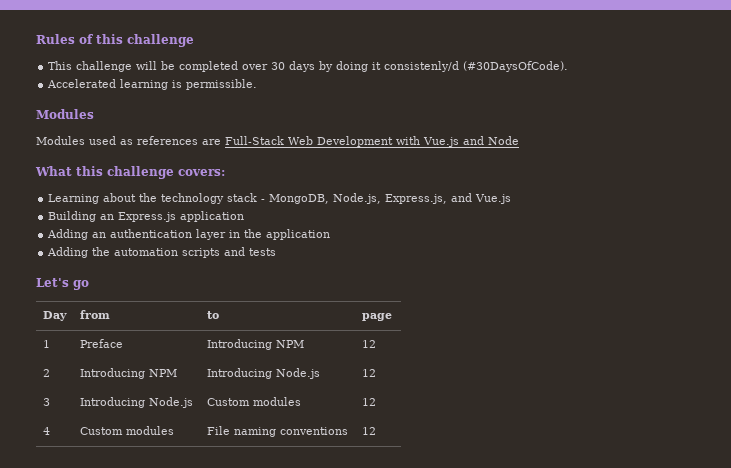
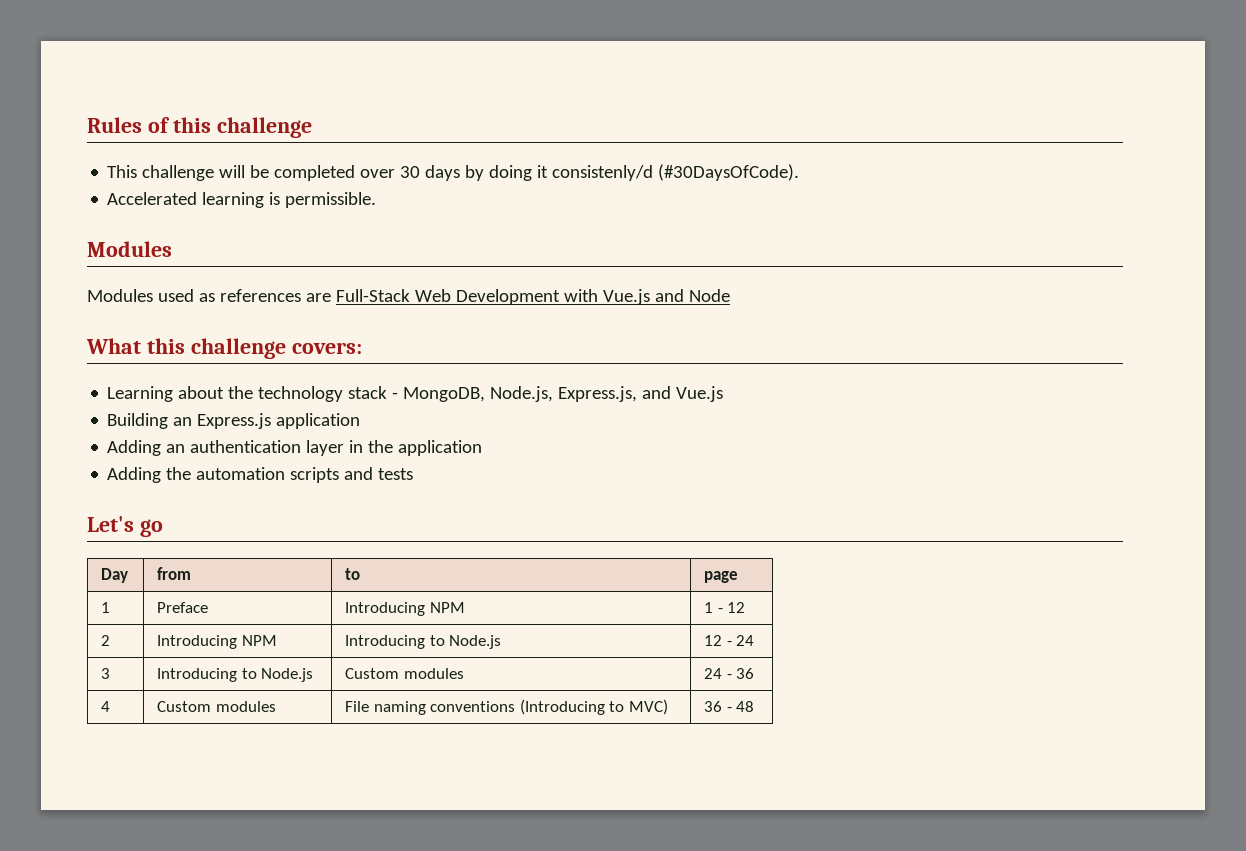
(304, 344) none -> [704,602,723,613] 1 -
(272, 373) none -> [429,635,445,646] to
(376, 373) none -> [726,635,755,646] - 24
(145, 402) none -> [241,668,257,679] to
[361,398,376,406] 12 -> [704,668,755,679] 24 - 36
[361,427,376,435] | 12 -> [519,699,668,715] [704,701,755,712] (Introducing to MVC) | 36 - 48

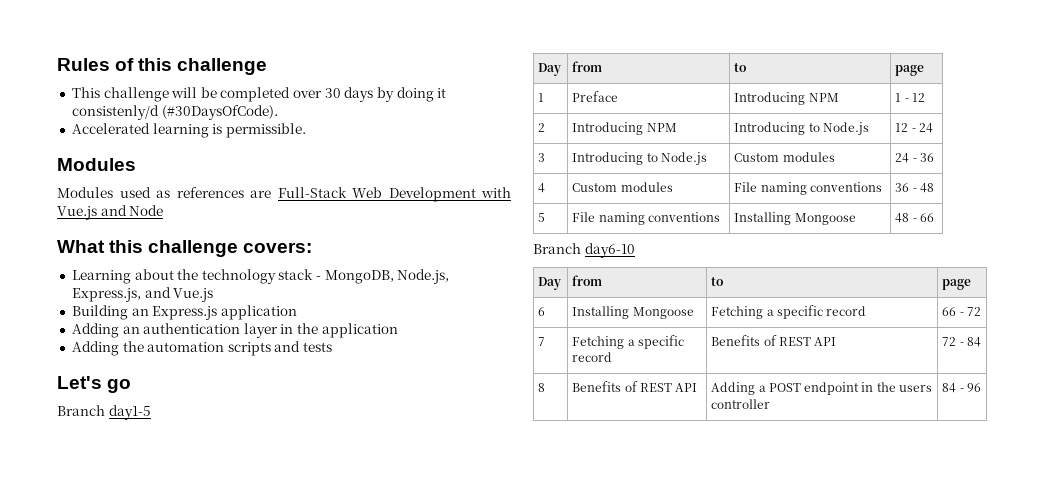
(163, 528) none -> [57,405,151,420] // Branch day1-5
[519,699,668,715] (Introducing to MVC) -> (882, 187) none
(755, 706) none -> [538,213,546,222] [572,212,720,225] [734,212,856,225] [895,213,934,223] [533,243,635,258] [538,277,562,290] [572,275,603,286] [711,277,724,286] [942,279,972,290] [538,307,546,316] [572,306,694,319] [711,305,867,319] [942,307,981,316] [538,337,546,346] [572,335,684,349] [572,352,613,362] [711,335,837,346] [942,337,981,347] [538,383,546,392] [572,381,698,392] [711,382,932,395] [711,399,771,409] [942,383,981,393] // 5 | File naming conventions | Installing Mongoose | 48 - 66 // Branch day6-10 // Day | from | to | page // 6 | Installing Mongoose | Fetching a specific record | 66 - 72 // 7 | Fetching a specific record | Benefits of REST API | 72 - 84 // 8 | Benefits of REST API | Adding a POST endpoint in the users controller | 84 - 96

